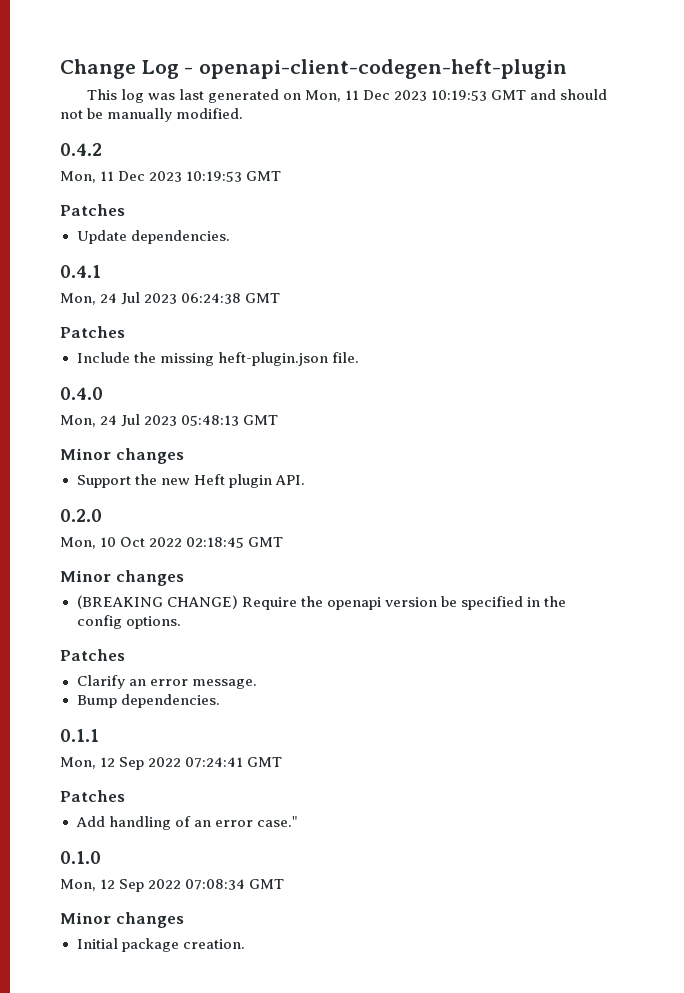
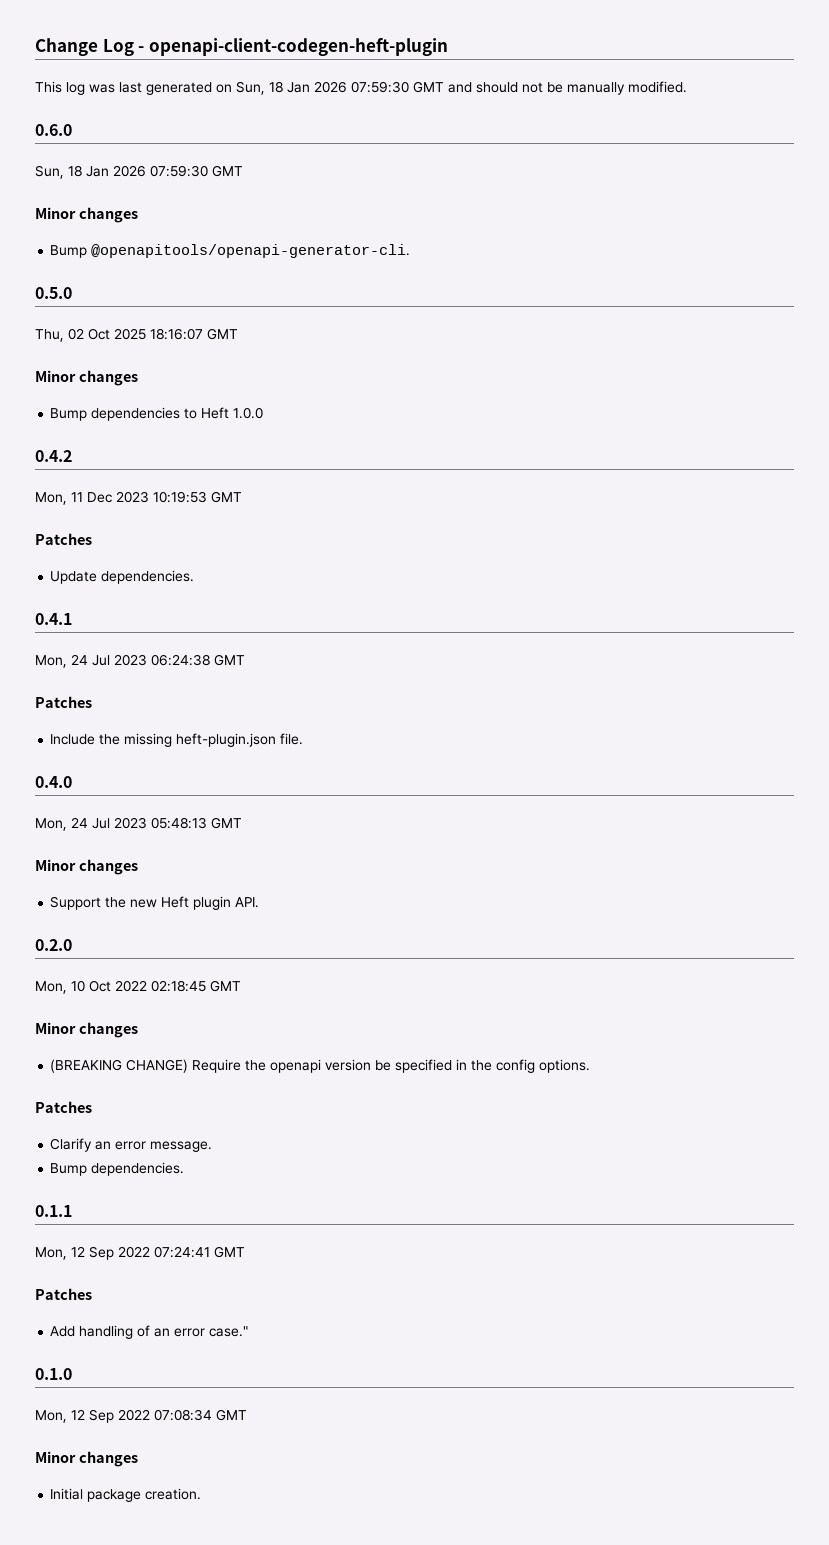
[304,90,487,102] Mon, 11 Dec 2023 10:19:53 -> [236,81,409,95] Sun, 18 Jan 2026 07:59:30
(244, 113) none -> [35,124,72,136] [35,165,243,179] [35,207,138,223] [50,244,411,258] [35,287,72,299] [35,328,238,342] [35,370,138,386] [50,407,264,421] // 0.6.0 // Sun, 18 Jan 2026 07:59:30 GMT // Minor changes // Bump @openapitools/openapi-generator-cli. // 0.5.0 // Thu, 02 Oct 2025 18:16:07 GMT // Minor changes // Bump dependencies to Heft 1.0.0

